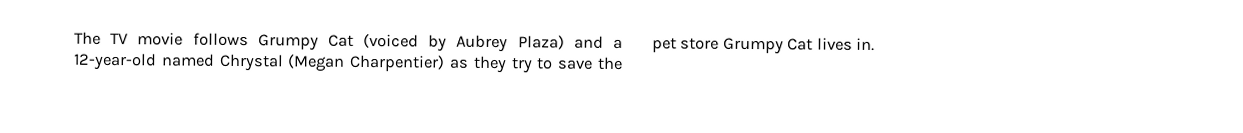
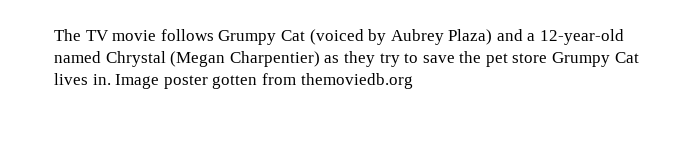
(876, 44) none -> [115,73,413,89] Image poster gotten from themoviedb.org

